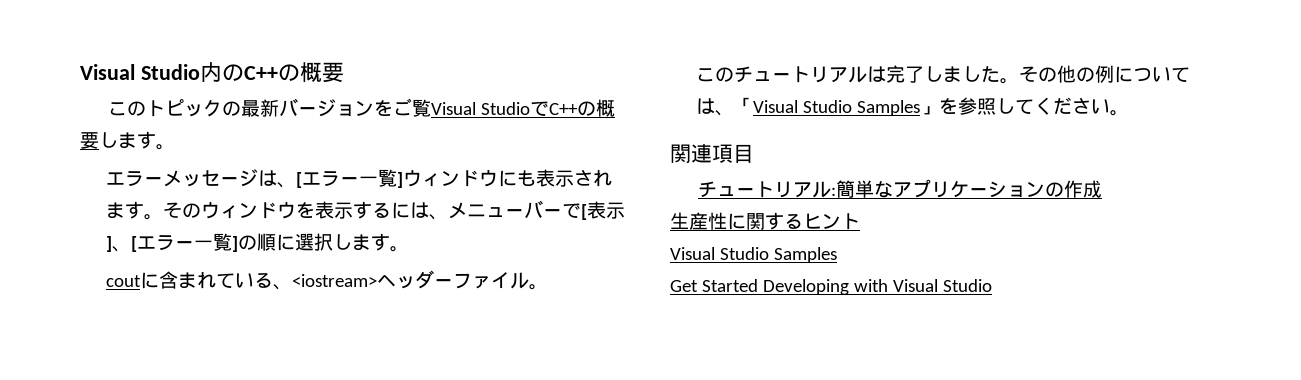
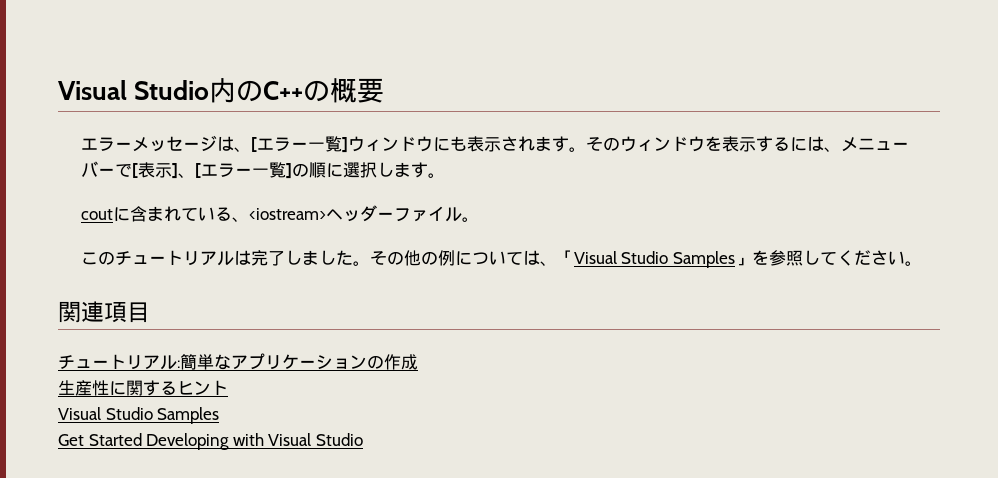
[108,98,616,117] [80,131,175,150] // このトピックの最新バージョンをご覧Visual StudioでC++の概要します。 -> (385, 90) none

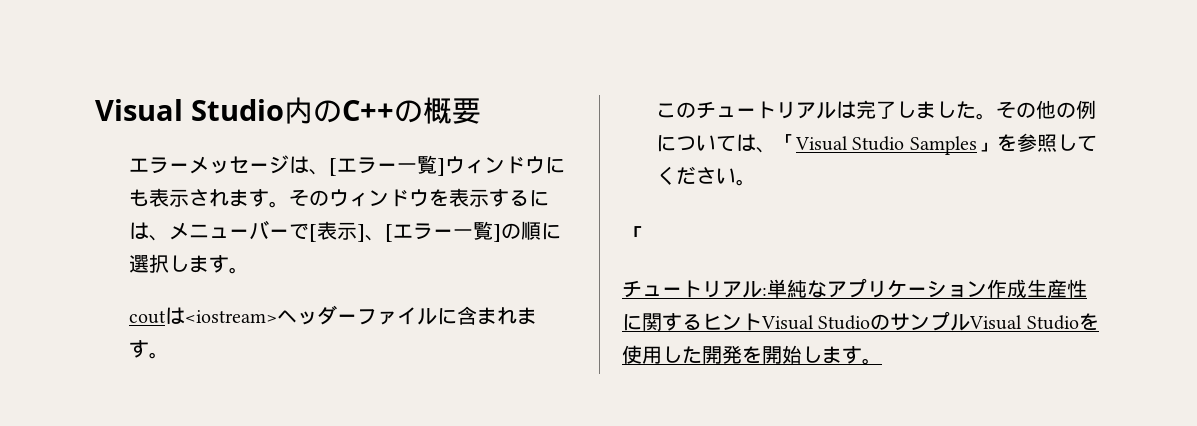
[112,206,249,222] に含まれている、 -> [164,307,185,325] は
(462, 214) none -> [436,306,537,325] [128,340,149,358] に含まれます
[58,301,150,323] 関連項目 -> [622,226,647,246] 「
[180,354,214,370] 簡単 -> [767,279,807,298] 単純
[367,355,384,369] の -> (987, 289) none
(418, 362) // -> (1027, 288) none
[58,407,220,424] [58,433,363,450] // Visual Studio Samples // Get Started Developing with Visual Studio -> [761,311,1099,331] [622,345,882,365] Visual StudioのサンプルVisual Studioを使用した開発を開始します。

